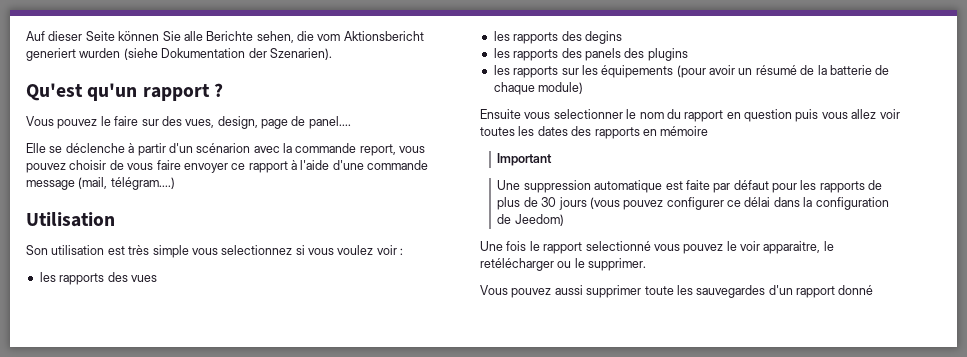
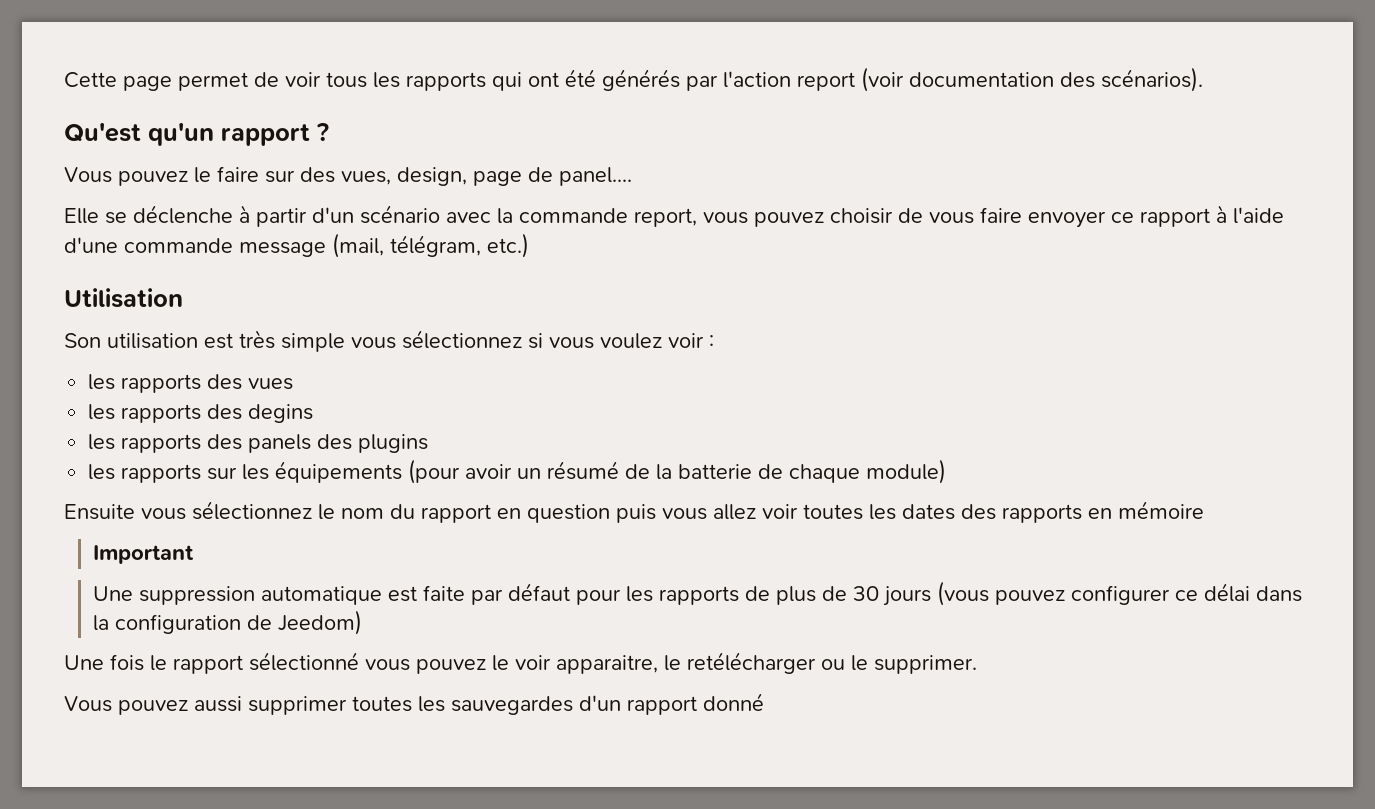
[26,31,424,43] [26,48,332,61] Auf dieser Seite können Sie alle Berichte sehen, die vom Aktionsbericht generiert wurden (siehe Dokumentation der Szenarien). -> [64,67,1203,92] Cette page permet de voir tous les rapports qui ont été générés par l'action report (voir documentation des scénarios).
[196,143,251,153] scénarion -> [360,205,440,224] scénario
[110,177,175,190] télégram....) -> [390,233,529,258] télégram, etc.)
[221,245,293,255] selectionnez -> [402,330,522,349] sélectionnez
[553,109,623,119] selectionner -> [192,501,312,520] sélectionnez
[585,241,651,251] selectionné -> [249,652,359,671] sélectionné
[644,286,674,295] toute -> [352,696,412,712] toutes

